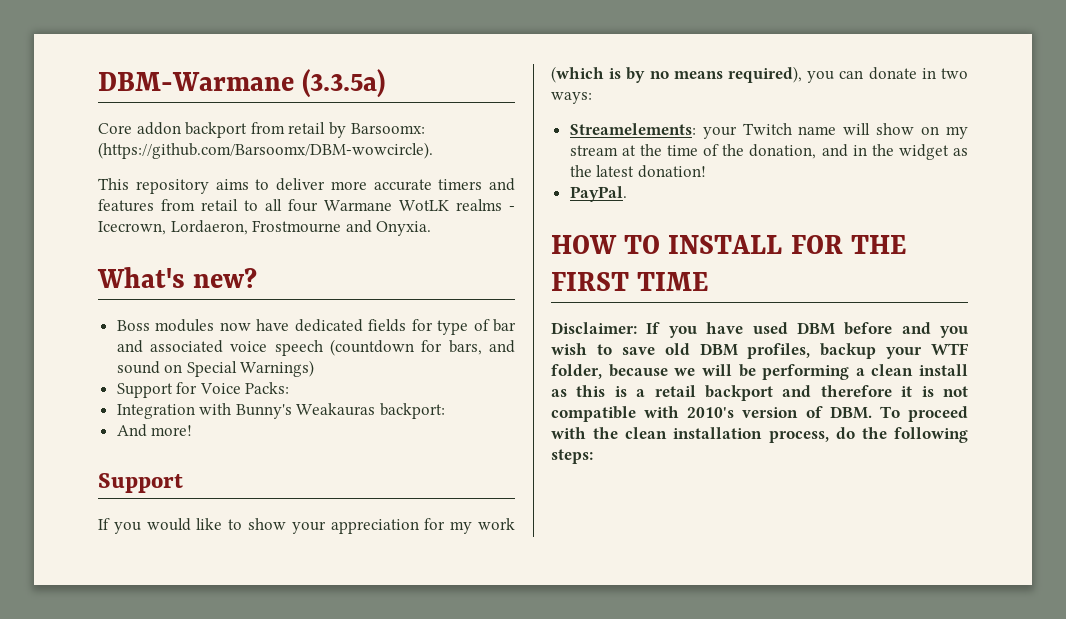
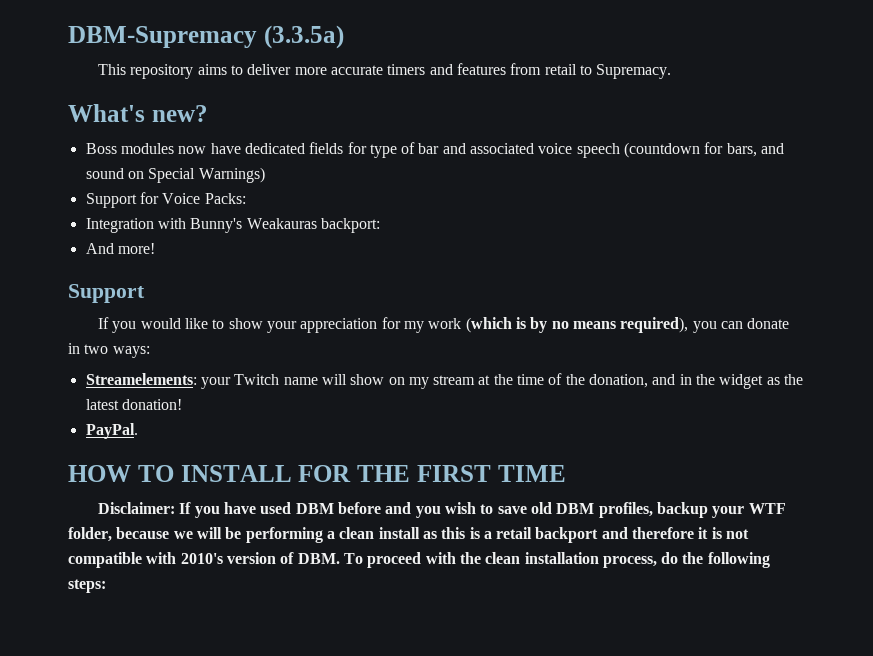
[98,72,294,91] DBM-Warmane -> [68,26,257,48] DBM-Supremacy
[98,122,425,138] [98,142,433,159] // Core addon backport from retail by Barsoomx: (https://github.com/Barsoomx/DBM-wowcircle). -> (344, 37) none
[265,199,515,212] [98,220,432,236] all four Warmane WotLK realms - Icecrown, Lordaeron, Frostmourne and Onyxia. -> [596,64,672,79] Supremacy.

